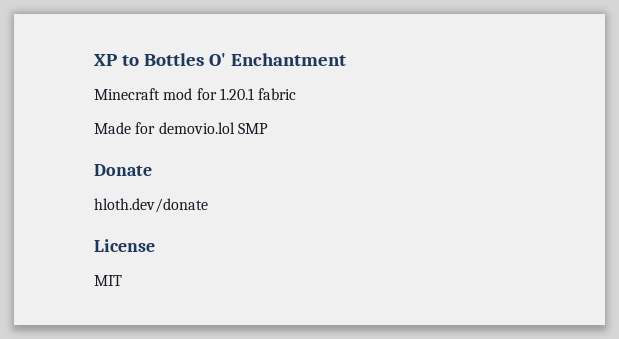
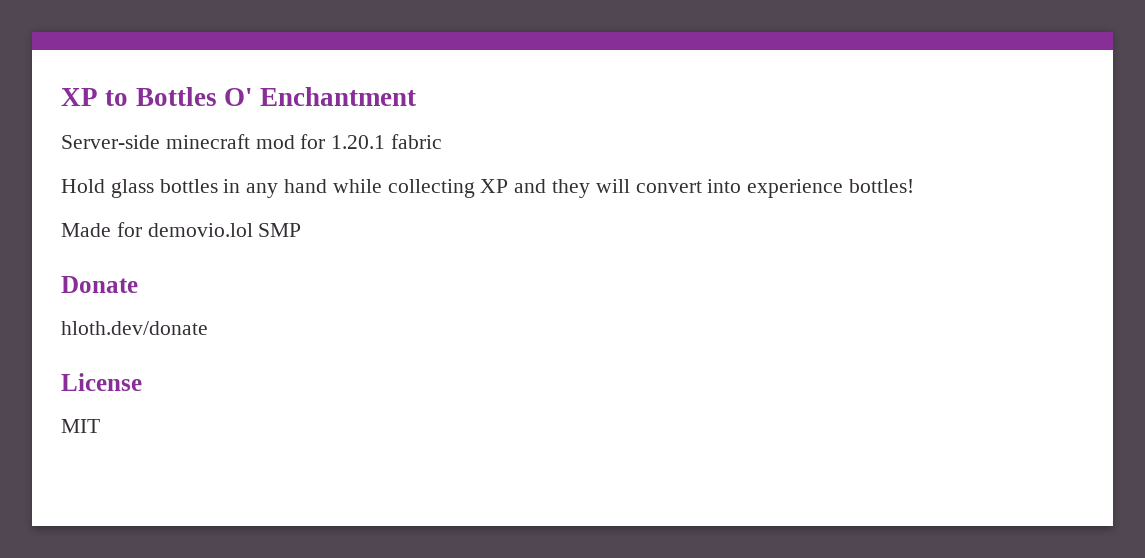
[94,88,160,100] Minecraft -> [61,134,250,149] Server-side minecraft
(297, 94) none -> [61,179,915,198] // Hold glass bottles in any hand while collecting XP and they will convert into experience bottles!

